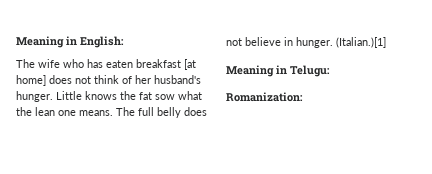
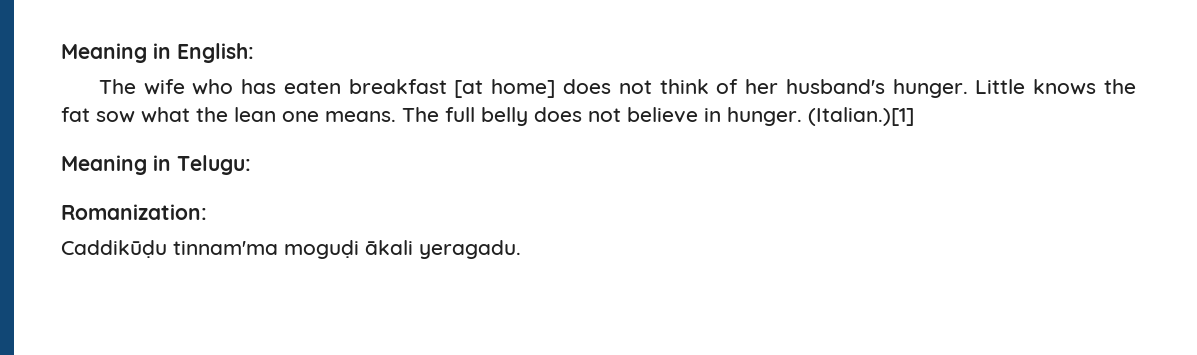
(303, 97) none -> [61,240,521,259] // Caddikūḍu tinnam'ma moguḍi ākali yeragadu.

